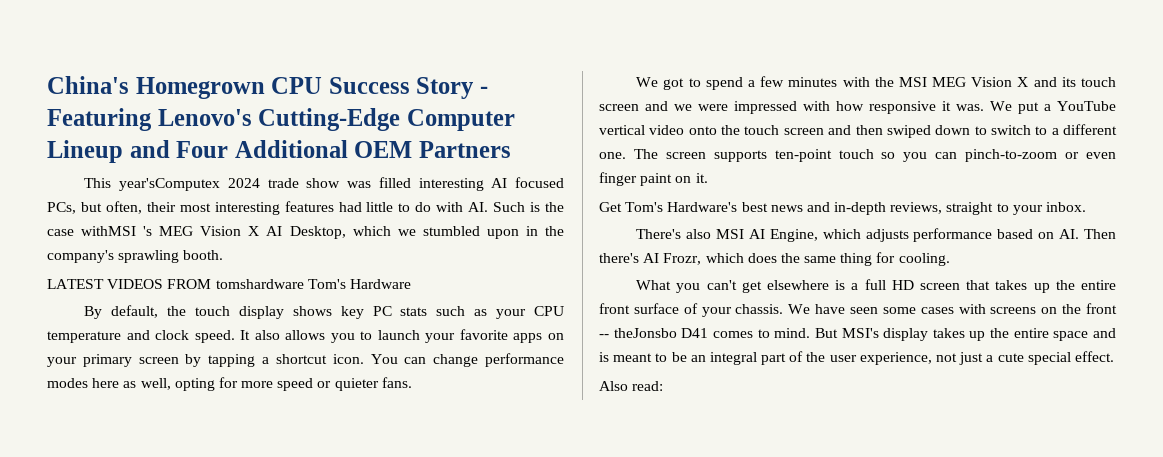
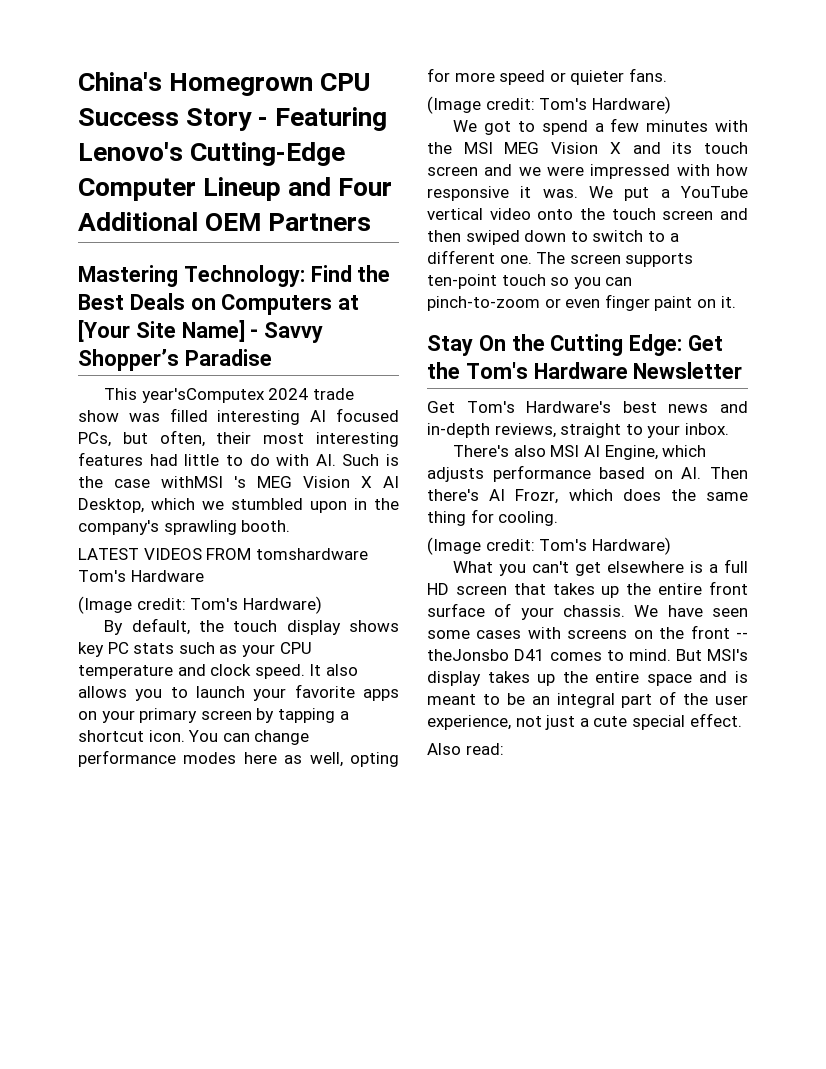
(512, 149) none -> [78,265,391,287] [78,293,360,315] [78,320,324,343] [78,349,272,371] // Mastering Technology: Find the Best Deals on Computers at [Your Site Name] - Savvy Shopper’s Paradise
(411, 284) none -> [78,596,322,614] // (Image credit: Tom's Hardware)
(412, 382) none -> [427,96,671,114] // (Image credit: Tom's Hardware)
(708, 178) none -> [427,334,724,356] [427,362,743,379] // Stay On the Cutting Edge: Get the Tom's Hardware Newsletter
(950, 259) none -> [427,537,671,555] // (Image credit: Tom's Hardware)

